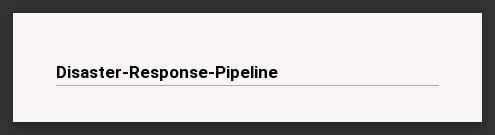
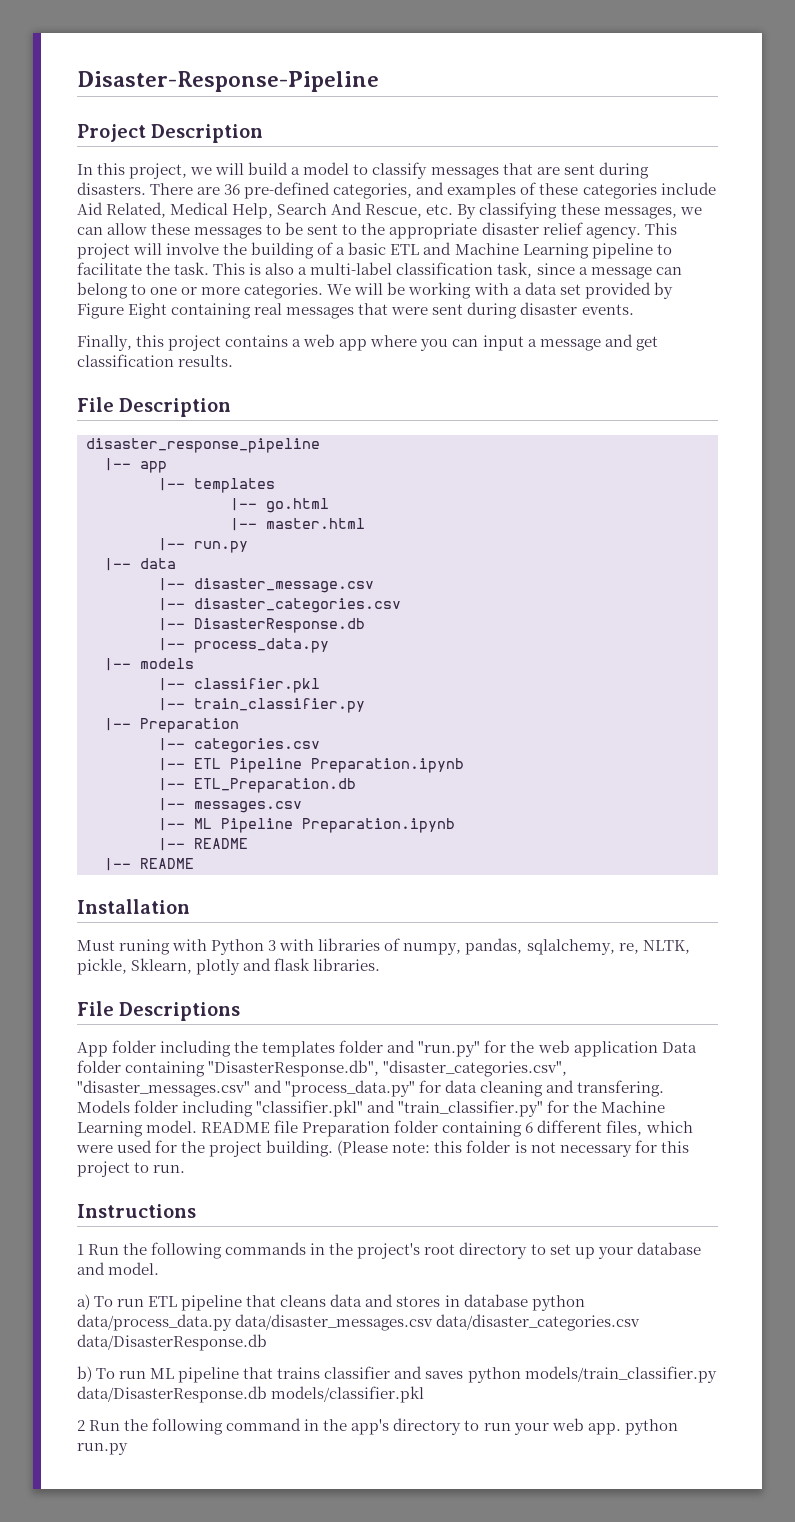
(278, 73) none -> [77,124,264,143] [77,162,649,179] [77,182,716,199] [77,202,702,219] [77,222,677,239] [77,242,672,259] [77,262,682,279] [77,282,673,299] [77,302,634,319] [77,334,658,351] [77,354,234,367] [77,397,232,417] [86,438,320,453] [104,458,167,473] [158,478,275,493] [230,498,329,513] [230,518,365,531] [158,538,248,553] [104,558,176,571] [158,578,374,593] [158,598,401,613] [158,618,365,633] [158,638,329,653] [104,658,194,671] [158,678,320,693] [158,698,365,713] [104,718,239,733] [158,738,320,753] [158,758,464,773] [158,778,356,793] [158,798,302,813] [158,818,455,833] [158,838,248,851] [104,858,194,871] [77,899,190,914] [77,938,690,955] [77,958,381,975] [77,1001,241,1021] [77,1040,697,1057] [77,1060,568,1077] [77,1080,665,1097] [77,1100,666,1117] [77,1120,693,1137] [76,1140,689,1157] [77,1161,186,1177] [77,1204,196,1218] [77,1242,701,1259] [77,1262,160,1275] [77,1294,585,1311] [77,1314,641,1331] [77,1334,267,1351] [77,1366,717,1383] [77,1386,425,1403] [77,1418,678,1435] [77,1443,128,1455] // Project Description // In this project, we will build a model to classify messages that are sent during disasters. There are 36 pre-defined categories, and examples of these categories include Aid Related, Medical Help, Search And Rescue, etc. By classifying these messages, we can allow these messages to be sent to the appropriate disaster relief agency. This project will involve the building of a basic ETL and Machine Learning pipeline to facilitate the task. This is also a multi-label classification task, since a message can belong to one or more categories. We will be working with a data set provided by Figure Eight containing real messages that were sent during disaster events. // Finally, this project contains a web app where you can input a message and get classification results. // File Description // disaster_response_pipeline // |-- app // |-- templates // |-- go.html // |-- master.html // |-- run.py // |-- data // |-- disaster_message.csv // |-- disaster_categories.csv // |-- DisasterResponse.db // |-- process_data.py // |-- models // |-- classifier.pkl // |-- train_classifier.py // |-- Preparation // |-- categories.csv // |-- ETL Pipeline Preparation.ipynb // |-- ETL_Preparation.db // |-- messages.csv // |-- ML Pipeline Preparation.ipynb // |-- README // |-- README // Installation // Must runing with Python 3 with libraries of numpy, pandas, sqlalchemy, re, NLTK, pickle, Sklearn, plotly and flask libraries. // File Descriptions // App folder including the templates folder and "run.py" for the web application Data folder containing "DisasterResponse.db", "disaster_categories.csv", "disaster_messages.csv" and "process_data.py" for data cleaning and transfering. Models folder including "classifier.pkl" and "train_classifier.py" for the Machine Learning model. README file Preparation folder containing 6 different files, which were used for the project building. (Please note: this folder is not necessary for this project to run. // Instructions // 1 Run the following commands in the project's root directory to set up your database and model. // a) To run ETL pipeline that cleans data and stores in database python data/process_data.py data/disaster_messages.csv data/disaster_categories.csv data/DisasterResponse.db // b) To run ML pipeline that trains classifier and saves python models/train_classifier.py data/DisasterResponse.db models/classifier.pkl // 2 Run the following command in the app's directory to run your web app. python run.py

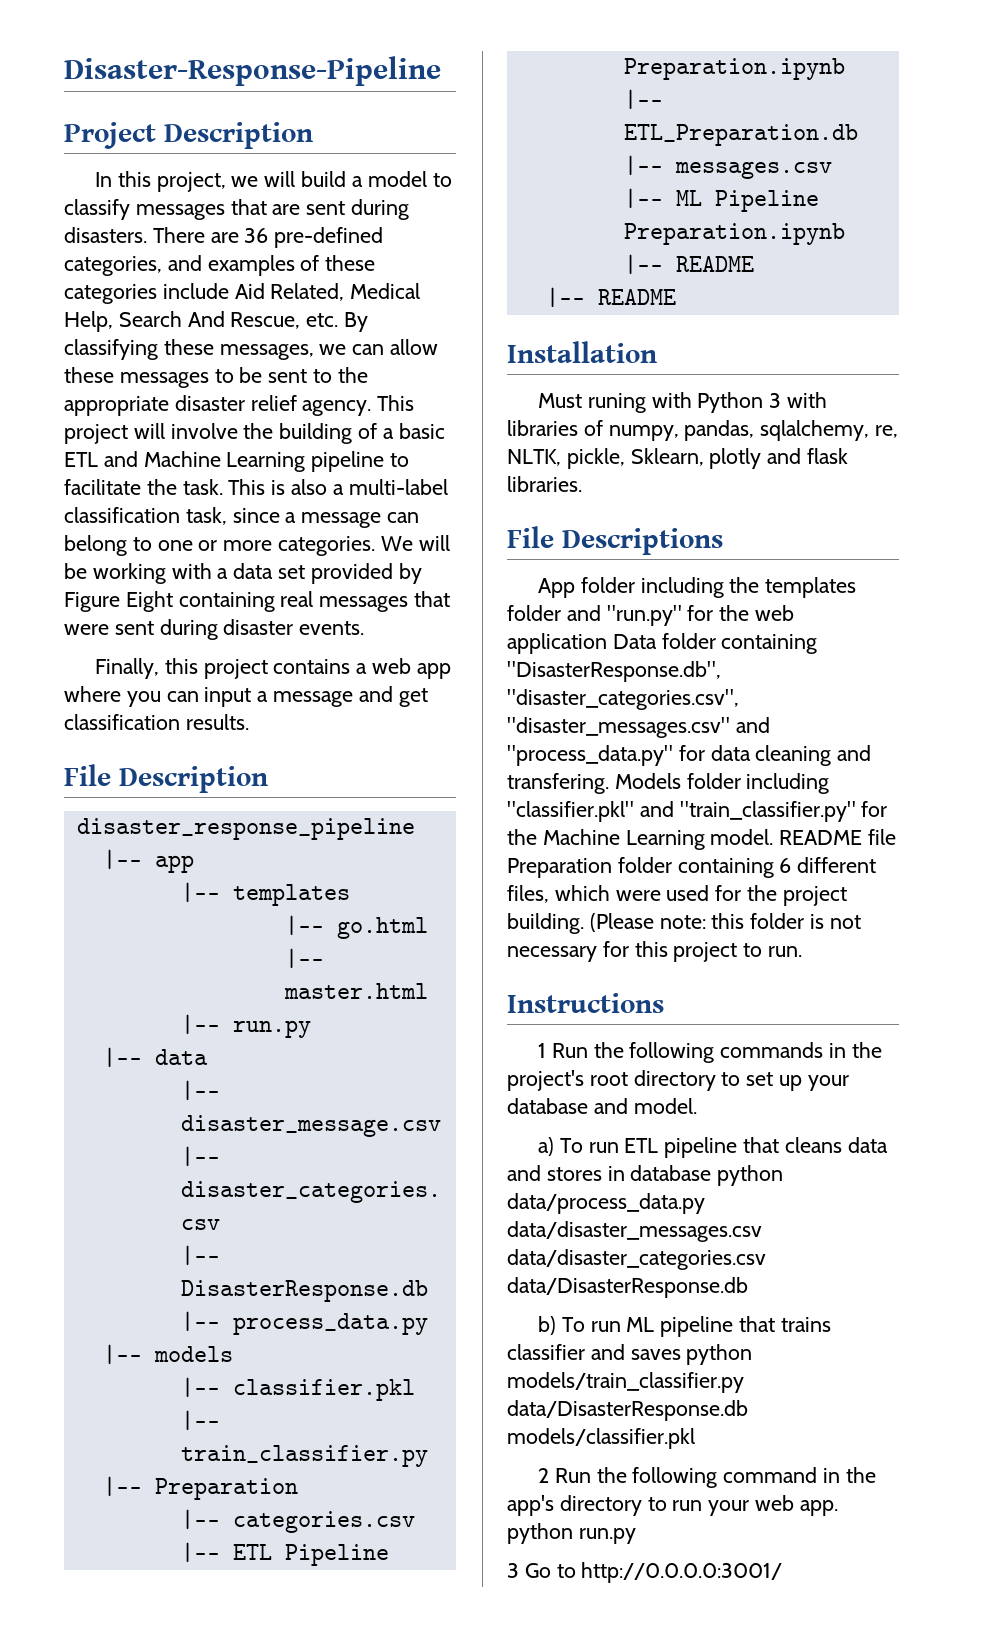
(128, 1449) none -> [507,1562,783,1583] // 3 Go to http://0.0.0.0:3001/

